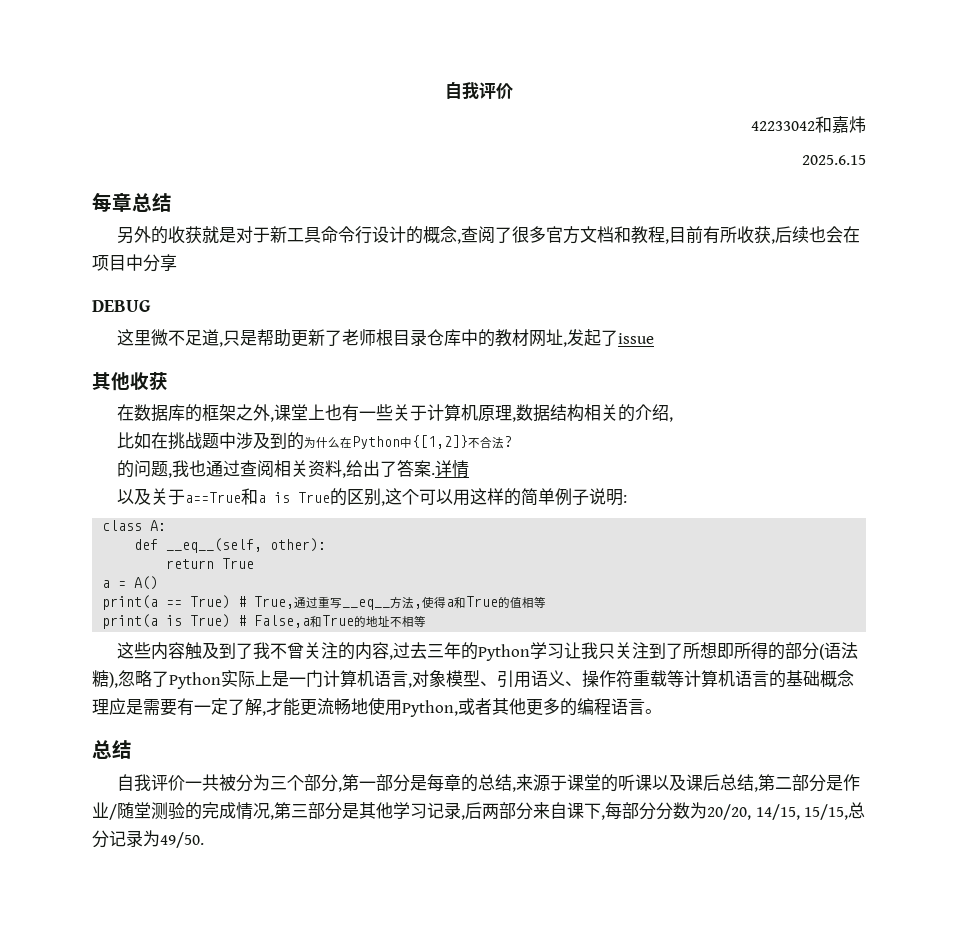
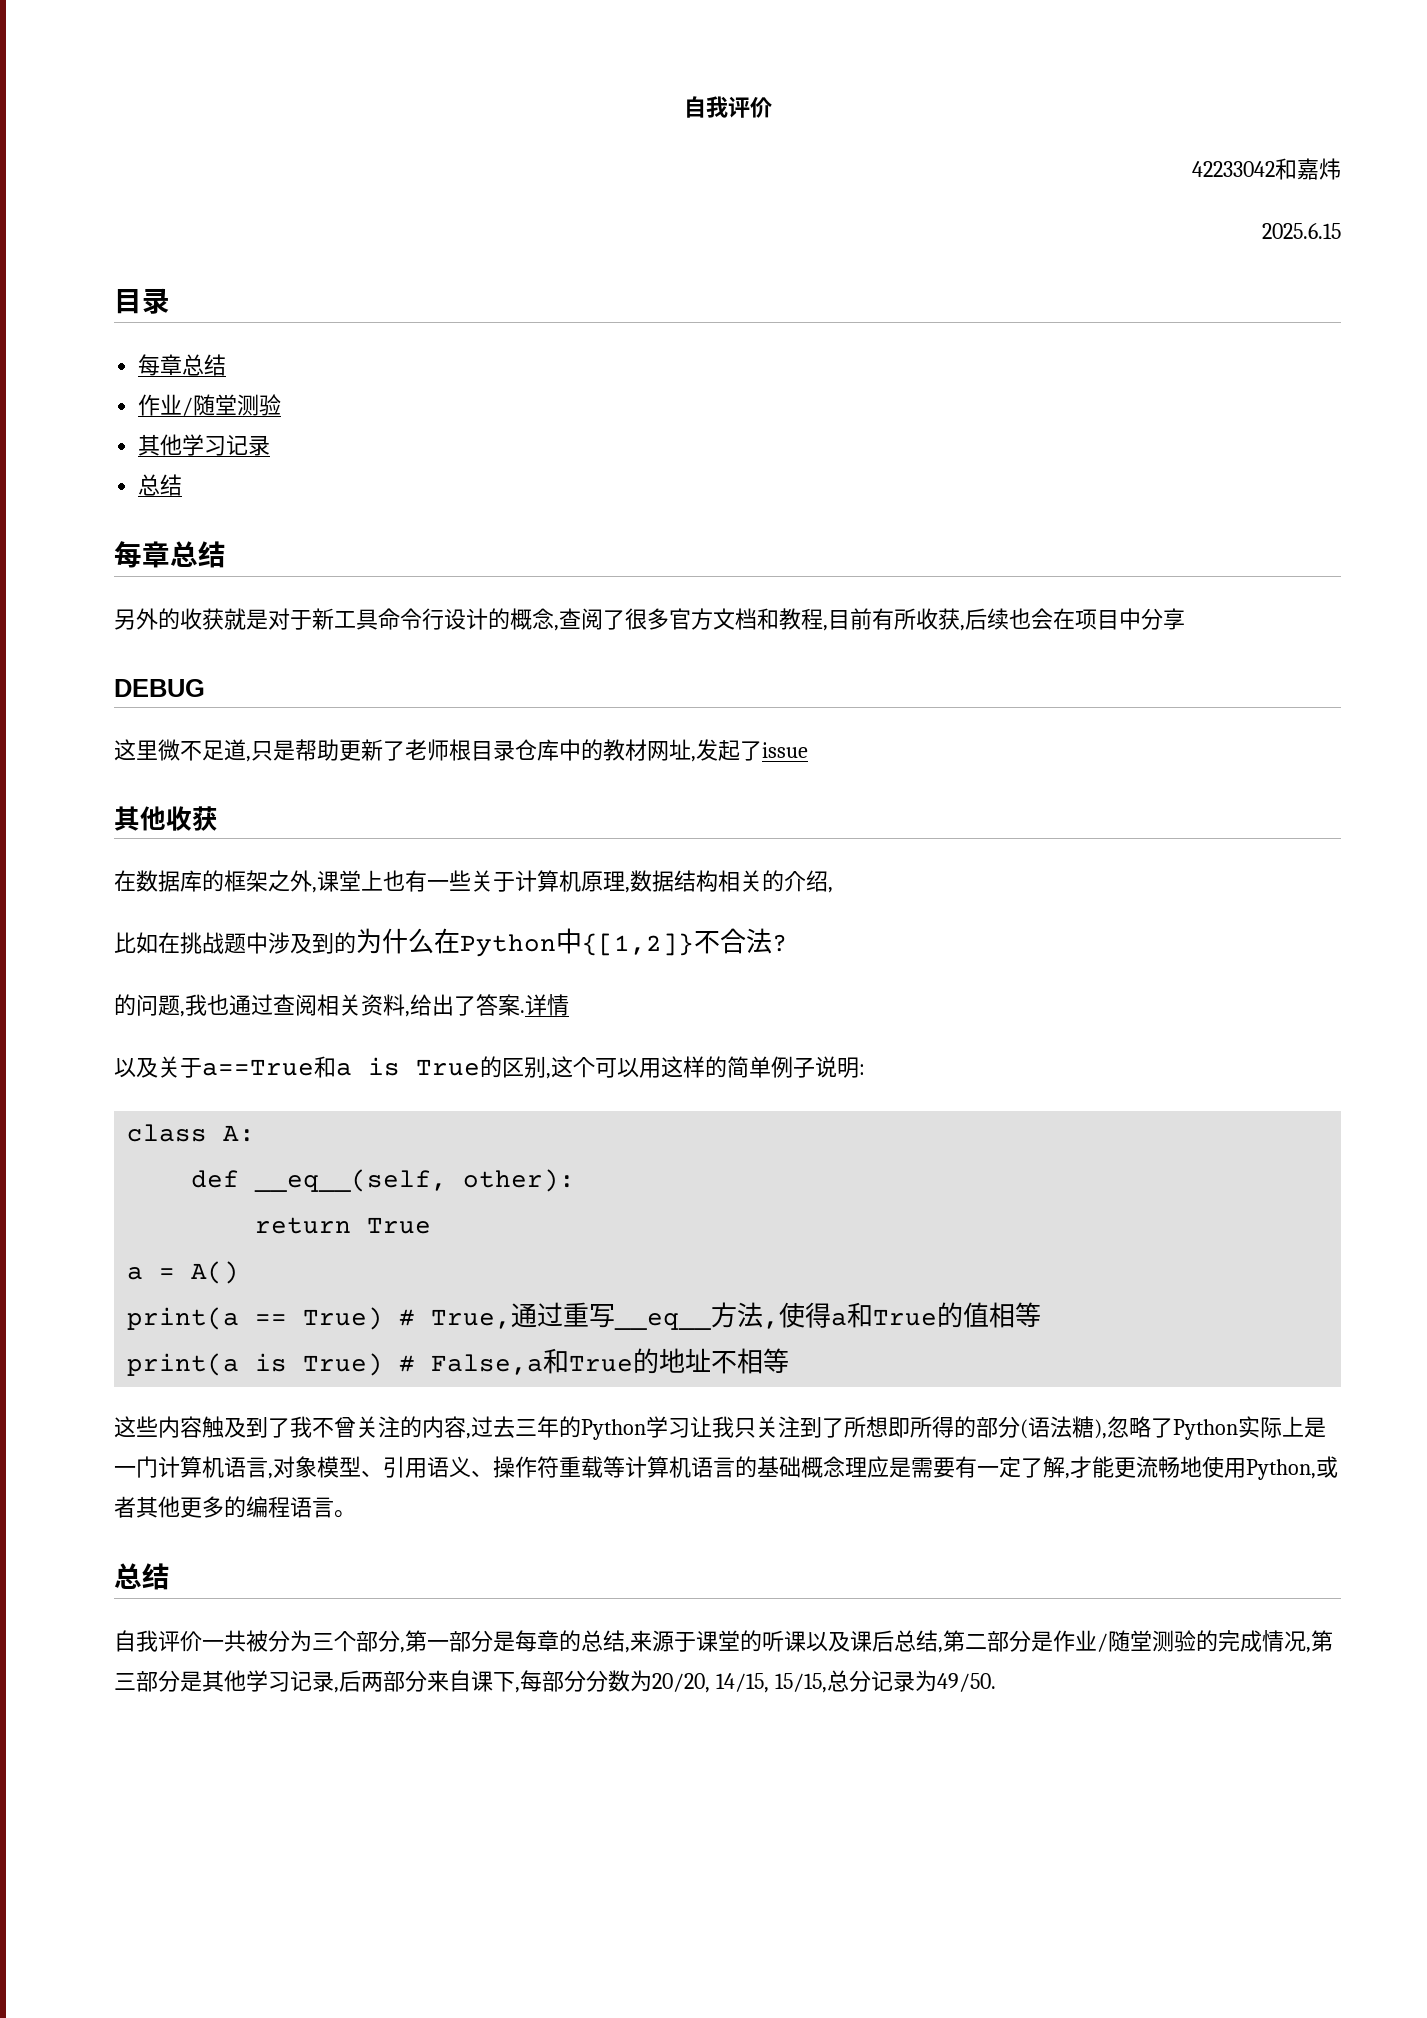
(866, 160) none -> [114,288,170,314] [138,354,227,376] [138,394,282,416] [138,434,271,456] [138,474,183,496] // 目录 // 每章总结 // 作业/随堂测验 // 其他学习记录 // 总结

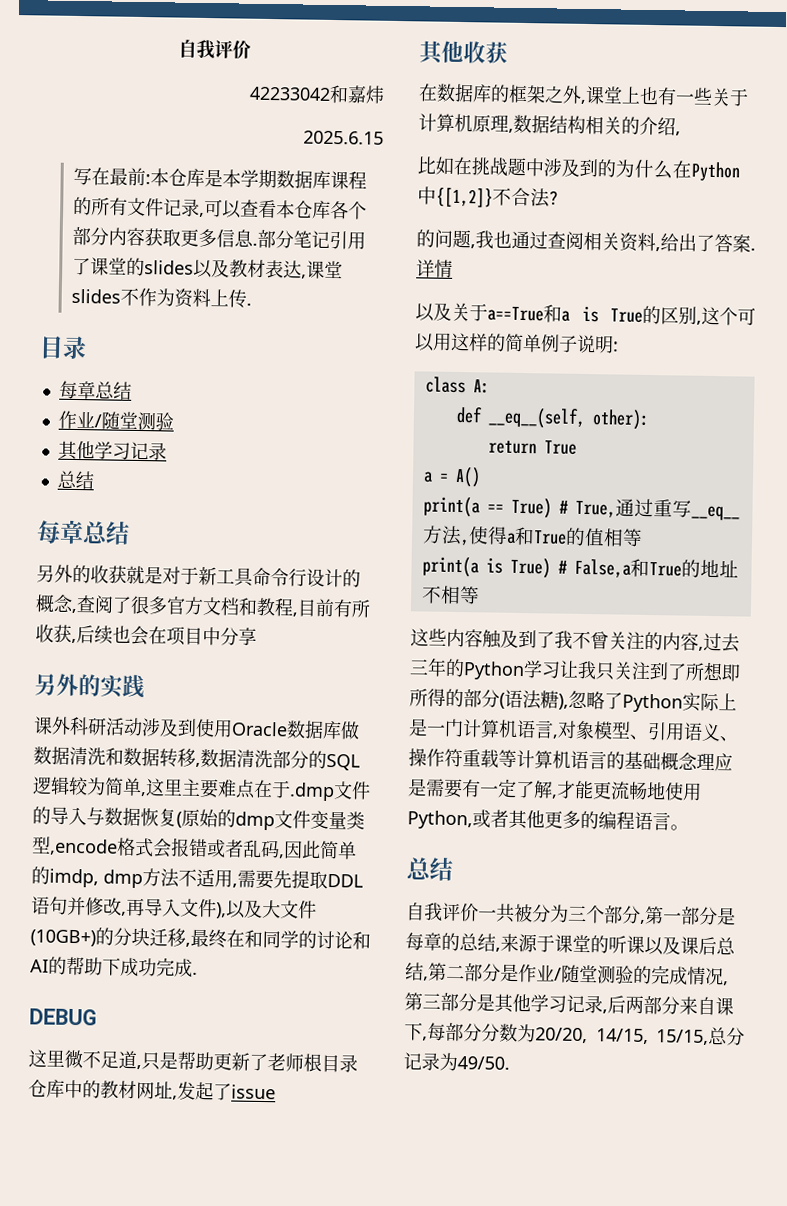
(1341, 231) none -> [72,167,367,190] [72,196,367,220] [71,226,366,250] [71,257,343,279] [70,287,252,309] // 写在最前:本仓库是本学期数据库课程的所有文件记录,可以查看本仓库各个部分内容获取更多信息.部分笔记引用了课堂的slides以及教材表达,课堂slides不作为资料上传.
(1185, 619) none -> [34,673,145,699] [33,716,360,740] [33,746,360,771] [32,776,371,802] [32,806,365,831] [32,836,357,860] [31,866,363,890] [31,896,317,919] [30,927,371,950] [30,956,198,977] // 另外的实践 // 课外科研活动涉及到使用Oracle数据库做数据清洗和数据转移,数据清洗部分的SQL逻辑较为简单,这里主要难点在于.dmp文件的导入与数据恢复(原始的dmp文件变量类型,encode格式会报错或者乱码,因此简单的imdp, dmp方法不适用,需要先提取DDL语句并修改,再导入文件),以及大文件(10GB+)的分块迁移,最终在和同学的讨论和AI的帮助下成功完成.

